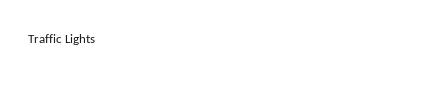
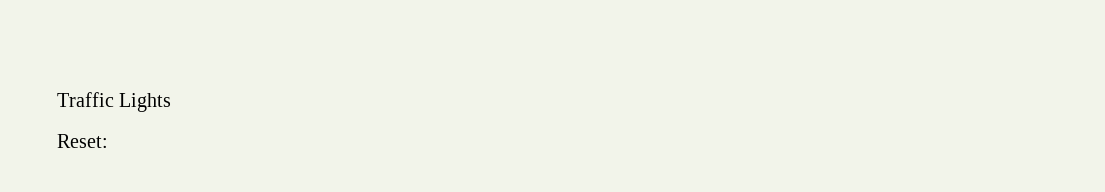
(96, 39) none -> [57,134,108,148] // Reset:

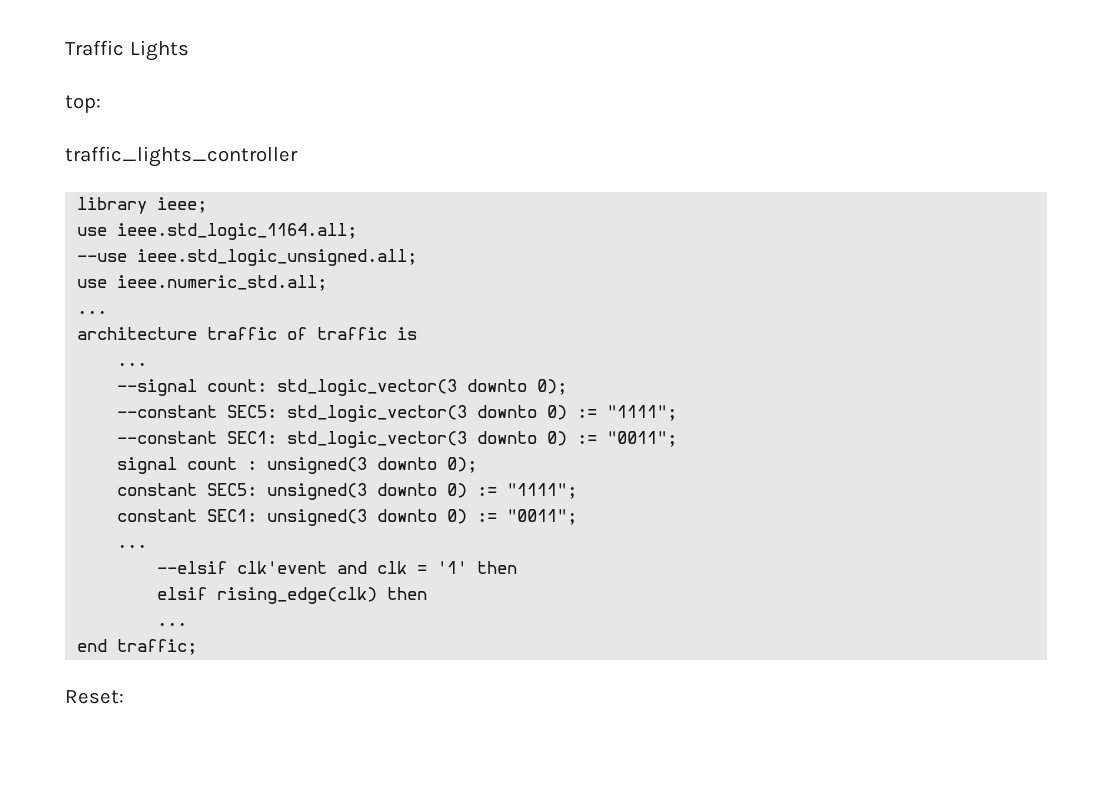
(172, 102) none -> [65,95,101,113] [65,146,298,167] [77,197,208,214] [77,223,358,240] [77,249,418,266] [77,275,328,291] [77,310,108,314] [77,327,418,340] [117,362,148,366] [117,379,568,396] [117,405,678,422] [117,431,678,448] [117,457,478,474] [117,483,578,500] [117,509,578,526] [117,544,148,548] [157,561,518,574] [157,587,428,604] [157,622,188,626] [77,639,198,655] // top: // traffic_lights_controller // library ieee; // use ieee.std_logic_1164.all; // --use ieee.std_logic_unsigned.all; // use ieee.numeric_std.all; // ... // architecture traffic of traffic is // ... // --signal count: std_logic_vector(3 downto 0); // --constant SEC5: std_logic_vector(3 downto 0) := "1111"; // --constant SEC1: std_logic_vector(3 downto 0) := "0011"; // signal count : unsigned(3 downto 0); // constant SEC5: unsigned(3 downto 0) := "1111"; // constant SEC1: unsigned(3 downto 0) := "0011"; // ... // --elsif clk'event and clk = '1' then // elsif rising_edge(clk) then // ... // end traffic;

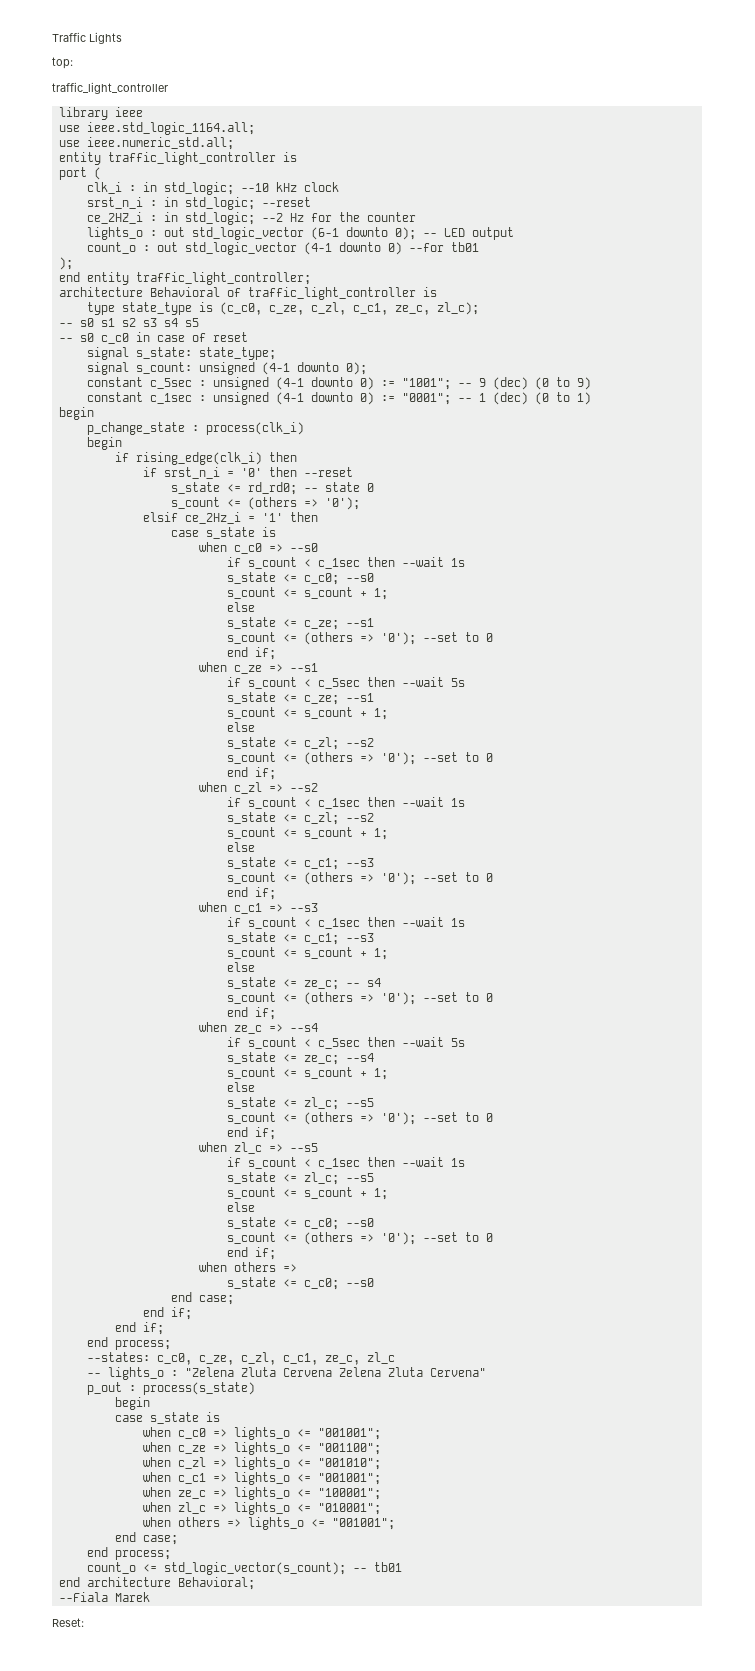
[65,146,298,167] traffic_lights_controller -> [52,82,168,94] traffic_light_controller
[157,197,208,213] ieee; -> [114,107,143,117] ieee
[77,249,418,266] // --use ieee.std_logic_unsigned.all; -> (255, 128) none
[77,310,108,314] [77,327,418,340] [117,362,148,366] [117,379,568,396] [117,405,678,422] [117,431,678,448] [117,457,478,474] [117,483,578,500] [117,509,578,526] [117,544,148,548] [157,561,518,574] [157,587,428,604] [157,622,188,626] [77,639,198,655] ... // architecture traffic of traffic is // ... // --signal count: std_logic_vector(3 downto 0); // --constant SEC5: std_logic_vector(3 downto 0) := "1111"; // --constant SEC1: std_logic_vector(3 downto 0) := "0011"; // signal count : unsigned(3 downto 0); // constant SEC5: unsigned(3 downto 0) := "1111"; // constant SEC1: unsigned(3 downto 0) := "0011"; // ... // --elsif clk'event and clk = '1' then // elsif rising_edge(clk) then // ... // end traffic; -> [58,152,297,165] [58,167,101,180] [86,182,339,195] [86,197,311,210] [86,212,416,225] [86,227,514,240] [86,242,479,255] [58,257,73,270] [58,272,311,285] [58,287,437,300] [86,302,479,315] [58,318,199,327] [58,332,248,344] [86,347,276,360] [86,362,367,375] [86,377,591,390] [86,392,591,405] [58,407,94,420] [86,422,304,435] [86,437,122,450] [114,452,297,465] [142,467,353,479] [170,482,374,495] [170,497,360,510] [142,512,318,524] [170,527,276,539] [198,542,318,554] [226,557,465,569] [226,572,374,585] [226,587,388,600] [226,602,255,612] [226,617,374,630] [226,632,493,645] [226,647,276,660] [198,662,318,674] [226,677,465,689] [226,692,374,705] [226,707,388,720] [226,722,255,732] [226,737,374,750] [226,752,493,765] [226,767,276,780] [198,782,318,794] [226,797,465,809] [226,812,374,825] [226,827,388,840] [226,842,255,852] [226,857,374,870] [226,872,493,885] [226,887,276,900] [198,902,318,914] [226,917,465,929] [226,932,374,945] [226,947,388,960] [226,962,255,972] [226,977,381,990] [226,992,493,1005] [226,1007,276,1020] [198,1022,318,1034] [226,1037,465,1049] [226,1052,374,1065] [226,1067,388,1080] [226,1082,255,1092] [226,1097,374,1110] [226,1112,493,1125] [226,1127,276,1140] [198,1142,318,1154] [226,1157,465,1169] [226,1172,374,1185] [226,1187,388,1200] [226,1202,255,1212] [226,1217,374,1230] [226,1232,493,1245] [226,1247,276,1260] [198,1262,297,1272] [226,1277,374,1290] [170,1292,234,1305] [142,1307,192,1320] [114,1322,164,1335] [86,1337,171,1350] [86,1352,395,1365] [86,1367,486,1380] [86,1382,255,1395] [114,1397,150,1410] [114,1412,220,1424] [142,1427,381,1440] [142,1442,381,1455] [142,1457,381,1470] [142,1472,381,1485] [142,1487,381,1500] [142,1502,381,1515] [142,1517,395,1530] [114,1532,178,1545] [86,1547,171,1560] [86,1562,402,1575] [58,1577,255,1590] [58,1592,150,1602] entity traffic_light_controller is // port ( // clk_i : in std_logic; --10 kHz clock // srst_n_i : in std_logic; --reset // ce_2HZ_i : in std_logic; --2 Hz for the counter // lights_o : out std_logic_vector (6-1 downto 0); -- LED output // count_o : out std_logic_vector (4-1 downto 0) --for tb01 // ); // end entity traffic_light_controller; // architecture Behavioral of traffic_light_controller is // type state_type is (c_c0, c_ze, c_zl, c_c1, ze_c, zl_c); // -- s0 s1 s2 s3 s4 s5 // -- s0 c_c0 in case of reset // signal s_state: state_type; // signal s_count: unsigned (4-1 downto 0); // constant c_5sec : unsigned (4-1 downto 0) := "1001"; -- 9 (dec) (0 to 9) // constant c_1sec : unsigned (4-1 downto 0) := "0001"; -- 1 (dec) (0 to 1) // begin // p_change_state : process(clk_i) // begin // if rising_edge(clk_i) then // if srst_n_i = '0' then --reset // s_state <= rd_rd0; -- state 0 // s_count <= (others => '0'); // elsif ce_2Hz_i = '1' then // case s_state is // when c_c0 => --s0 // if s_count < c_1sec then --wait 1s // s_state <= c_c0; --s0 // s_count <= s_count + 1; // else // s_state <= c_ze; --s1 // s_count <= (others => '0'); --set to 0 // end if; // when c_ze => --s1 // if s_count < c_5sec then --wait 5s // s_state <= c_ze; --s1 // s_count <= s_count + 1; // else // s_state <= c_zl; --s2 // s_count <= (others => '0'); --set to 0 // end if; // when c_zl => --s2 // if s_count < c_1sec then --wait 1s // s_state <= c_zl; --s2 // s_count <= s_count + 1; // else // s_state <= c_c1; --s3 // s_count <= (others => '0'); --set to 0 // end if; // when c_c1 => --s3 // if s_count < c_1sec then --wait 1s // s_state <= c_c1; --s3 // s_count <= s_count + 1; // else // s_state <= ze_c; -- s4 // s_count <= (others => '0'); --set to 0 // end if; // when ze_c => --s4 // if s_count < c_5sec then --wait 5s // s_state <= ze_c; --s4 // s_count <= s_count + 1; // else // s_state <= zl_c; --s5 // s_count <= (others => '0'); --set to 0 // end if; // when zl_c => --s5 // if s_count < c_1sec then --wait 1s // s_state <= zl_c; --s5 // s_count <= s_count + 1; // else // s_state <= c_c0; --s0 // s_count <= (others => '0'); --set to 0 // end if; // when others => // s_state <= c_c0; --s0 // end case; // end if; // end if; // end process; // --states: c_c0, c_ze, c_zl, c_c1, ze_c, zl_c // -- lights_o : "Zelena Zluta Cervena Zelena Zluta Cervena" // p_out : process(s_state) // begin // case s_state is // when c_c0 => lights_o <= "001001"; // when c_ze => lights_o <= "001100"; // when c_zl => lights_o <= "001010"; // when c_c1 => lights_o <= "001001"; // when ze_c => lights_o <= "100001"; // when zl_c => lights_o <= "010001"; // when others => lights_o <= "001001"; // end case; // end process; // count_o <= std_logic_vector(s_count); -- tb01 // end architecture Behavioral; // --Fiala Marek

